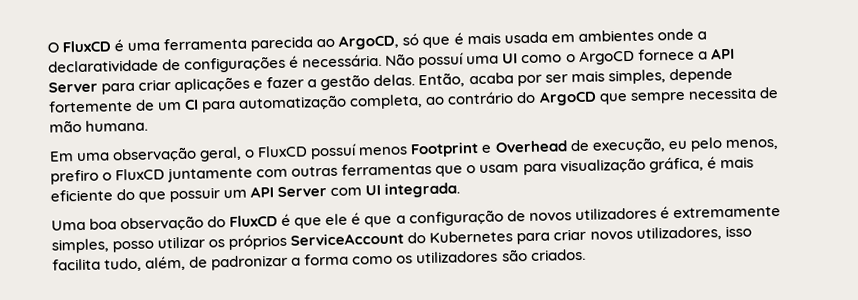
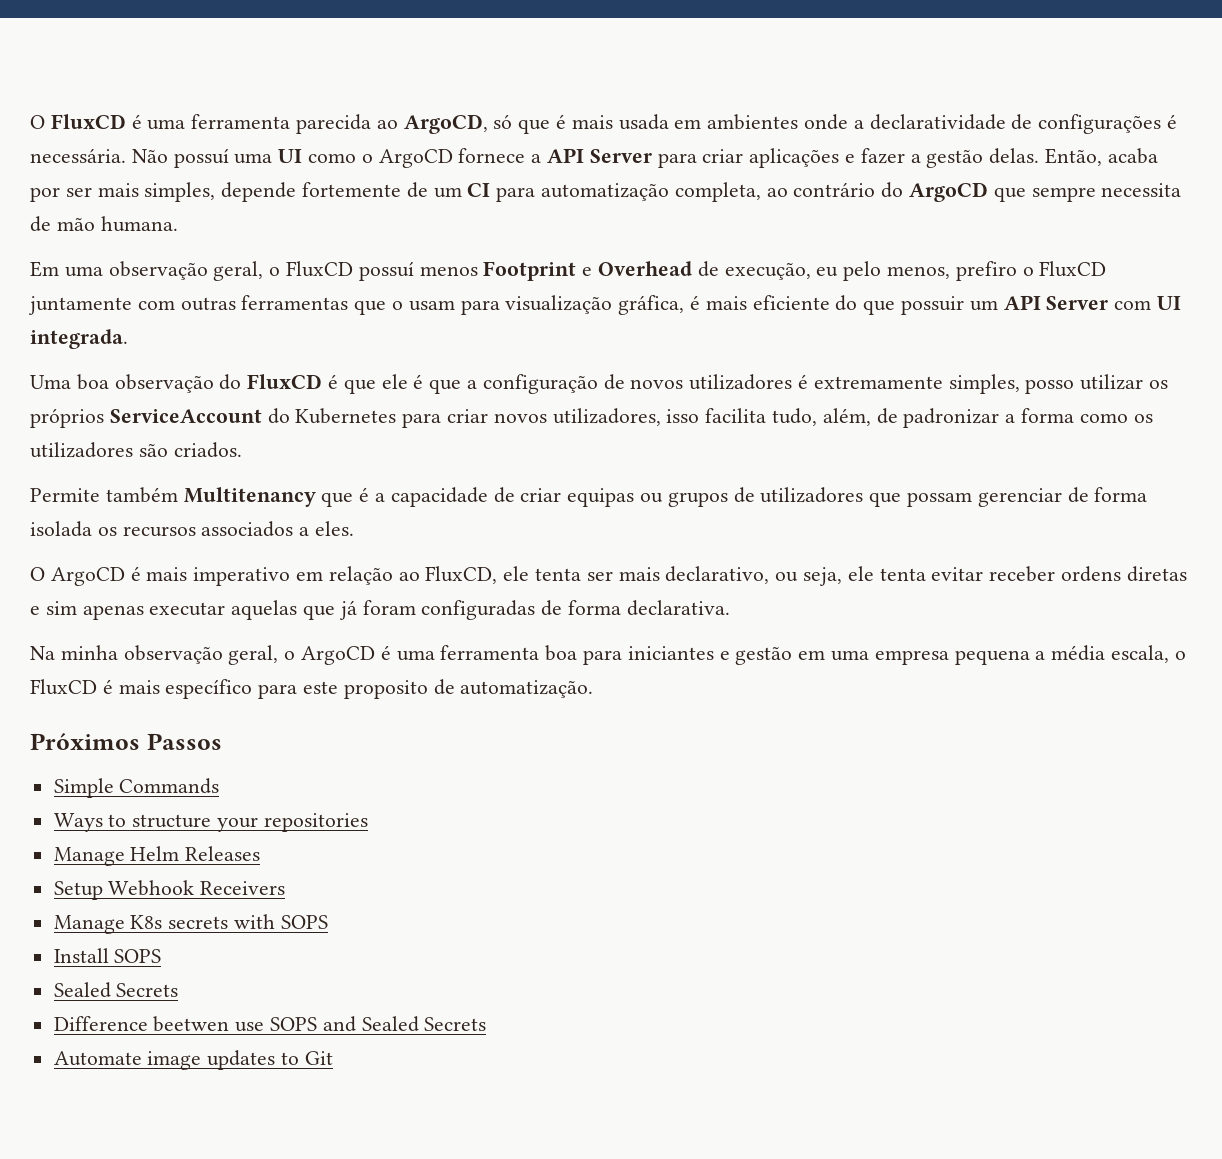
(586, 254) none -> [30,487,1148,507] [30,521,355,537] [30,566,1187,586] [30,600,730,620] [30,645,1186,665] [30,679,594,699] [30,733,222,750] [53,778,220,798] [53,813,368,832] [53,846,261,866] [53,880,286,900] [53,914,328,934] [53,948,162,963] [53,982,179,998] [53,1016,487,1032] [53,1050,333,1070] // Permite também Multitenancy que é a capacidade de criar equipas ou grupos de utilizadores que possam gerenciar de forma isolada os recursos associados a eles. // O ArgoCD é mais imperativo em relação ao FluxCD, ele tenta ser mais declarativo, ou seja, ele tenta evitar receber ordens diretas e sim apenas executar aquelas que já foram configuradas de forma declarativa. // Na minha observação geral, o ArgoCD é uma ferramenta boa para iniciantes e gestão em uma empresa pequena a média escala, o FluxCD é mais específico para este proposito de automatização. // Próximos Passos // Simple Commands // Ways to structure your repositories // Manage Helm Releases // Setup Webhook Receivers // Manage K8s secrets with SOPS // Install SOPS // Sealed Secrets // Difference beetwen use SOPS and Sealed Secrets // Automate image updates to Git

